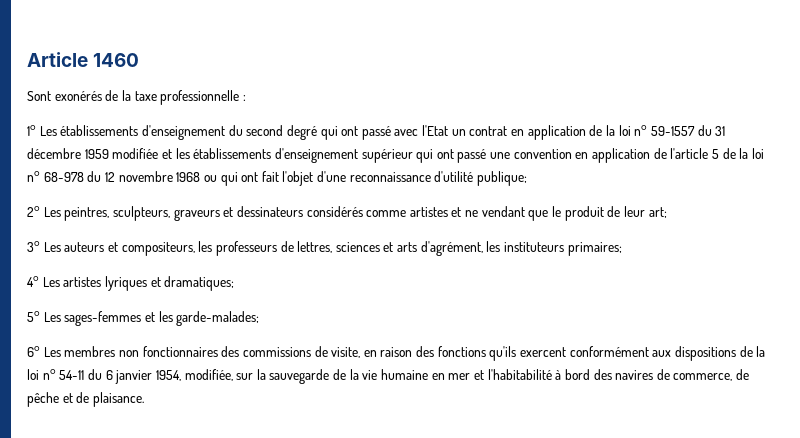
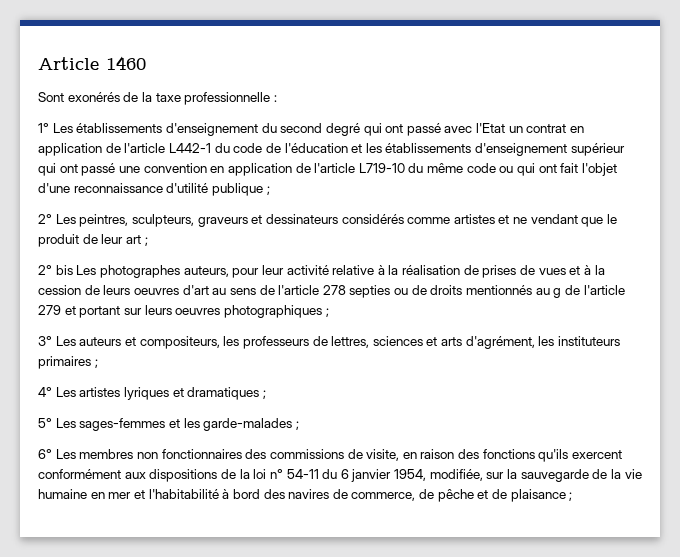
[605,125,726,136] [27,148,159,159] la loi n° 59-1557 du 31 décembre 1959 modifiée -> [124,143,348,153] l'article L442-1 du code de l'éducation
[711,148,764,159] [27,171,201,182] 5 de la loi n° 68-978 du 12 novembre 1968 -> [358,163,496,173] L719-10 du même code
[477,171,528,186] publique; -> [211,183,270,196] publique ;
[648,207,667,218] art; -> [125,235,148,246] [38,265,605,278] [38,285,625,298] [38,305,329,318] art ; // 2° bis Les photographes auteurs, pour leur activité relative à la réalisation de prises de vues et à la cession de leurs oeuvres d'art au sens de l'article 278 septies ou de droits mentionnés au g de l'article 279 et portant sur leurs oeuvres photographiques ;
[567,242,622,256] primaires; -> [38,356,98,369] primaires ;
[164,276,235,291] dramatiques; -> [187,387,266,400] dramatiques ;
[176,311,260,326] garde-malades; -> [203,418,299,431] garde-malades ;
[92,392,144,407] plaisance. -> [510,489,573,502] plaisance ;

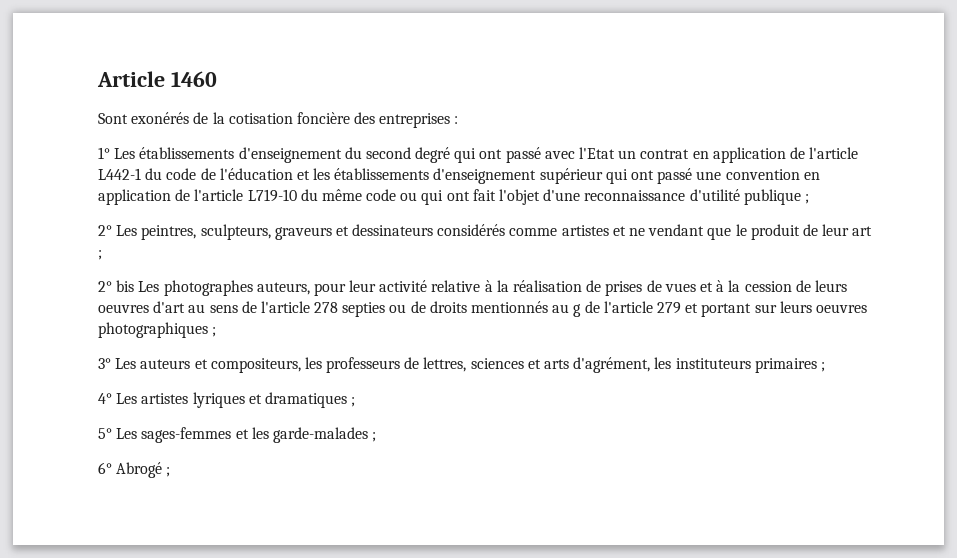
[155,92,271,105] taxe professionnelle -> [228,112,451,128] cotisation foncière des entreprises
[55,449,623,462] [38,469,642,482] [38,489,566,502] Les membres non fonctionnaires des commissions de visite, en raison des fonctions qu'ils exercent conformément aux dispositions de la loi n° 54-11 du 6 janvier 1954, modifiée, sur la sauvegarde de la vie humaine en mer et l'habitabilité à bord des navires de commerce, de pêche et de plaisance -> [116,462,163,478] Abrogé

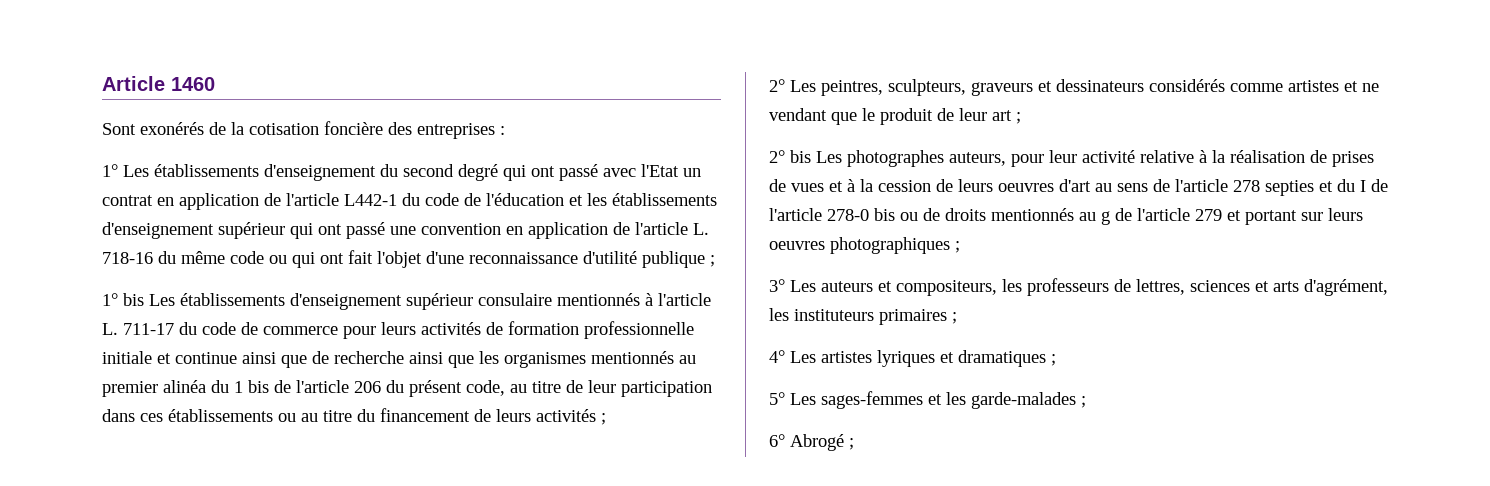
[247,189,297,202] L719-10 -> [693,223,709,235] [102,252,153,264] L. 718-16
(809, 199) none -> [102,293,711,310] [102,321,694,339] [102,351,696,368] [102,380,712,397] [102,408,606,425] // 1° bis Les établissements d'enseignement supérieur consulaire mentionnés à l'article L. 711-17 du code de commerce pour leurs activités de formation professionnelle initiale et continue ainsi que de recherche ainsi que les organismes mentionnés au premier alinéa du 1 bis de l'article 206 du présent code, au titre de leur participation dans ces établissements ou au titre du financement de leurs activités ;
(386, 309) none -> [1319,179,1388,192] [769,208,895,221] et du I de l'article 278-0 bis

